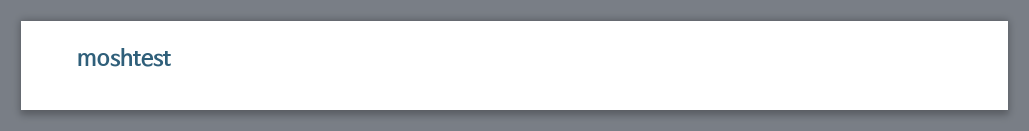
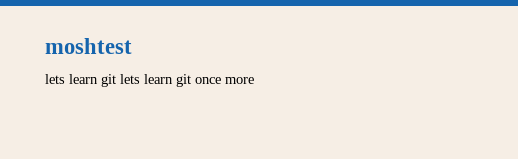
(171, 57) none -> [45,74,254,87] // lets learn git lets learn git once more

